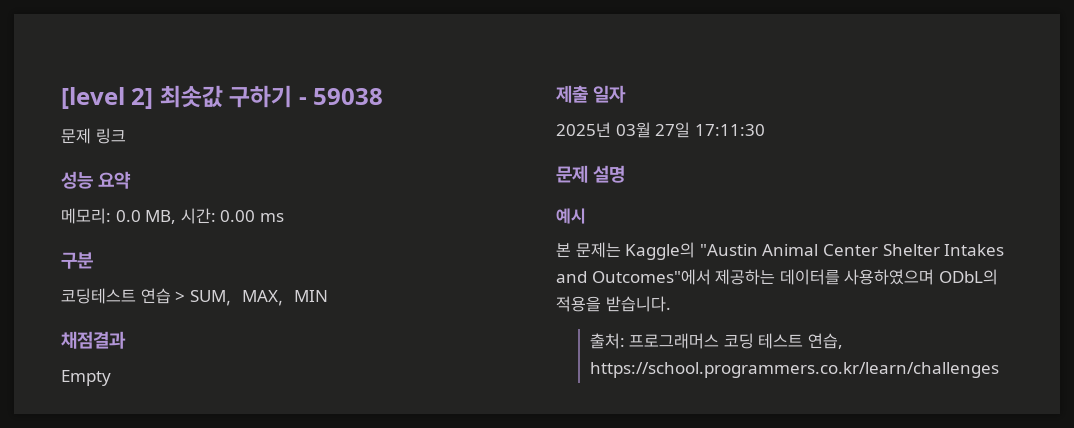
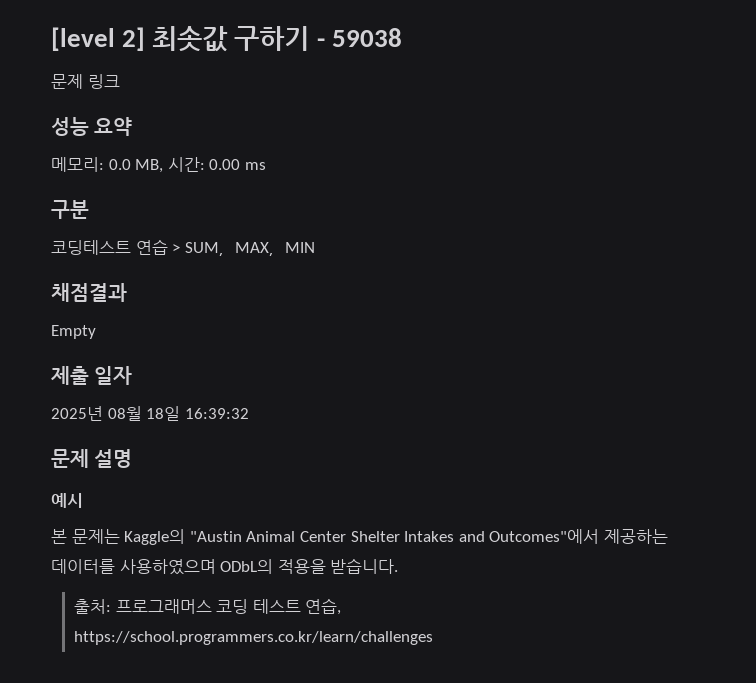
[615,122,765,138] 03월 27일 17:11:30 -> [107,406,249,421] 08월 18일 16:39:32

